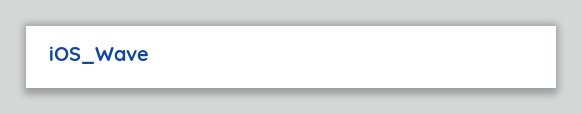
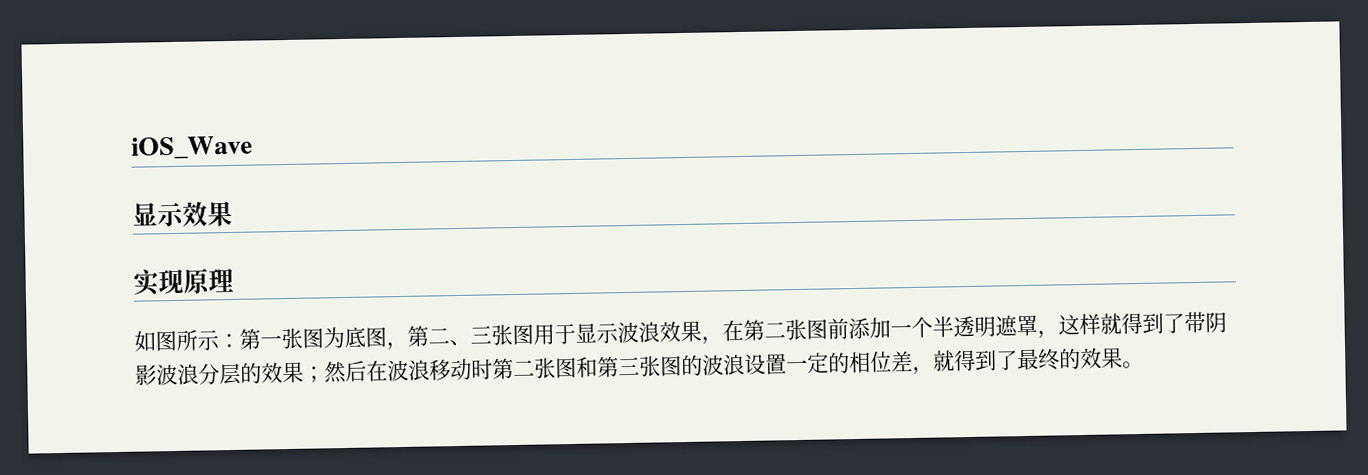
(149, 55) none -> [132,200,233,228] [133,267,234,296] [134,311,1227,352] [135,347,1144,386] // 显示效果 // 实现原理 // 如图所示：第一张图为底图，第二、三张图用于显示波浪效果，在第二张图前添加一个半透明遮罩，这样就得到了带阴影波浪分层的效果；然后在波浪移动时第二张图和第三张图的波浪设置一定的相位差，就得到了最终的效果。

